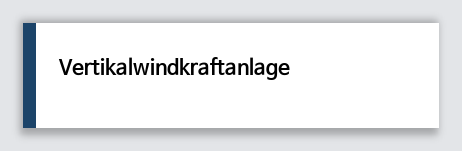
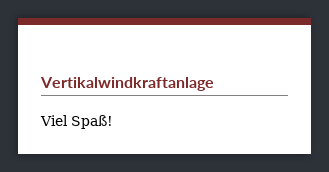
(290, 68) none -> [40,115,113,129] // Viel Spaß!

